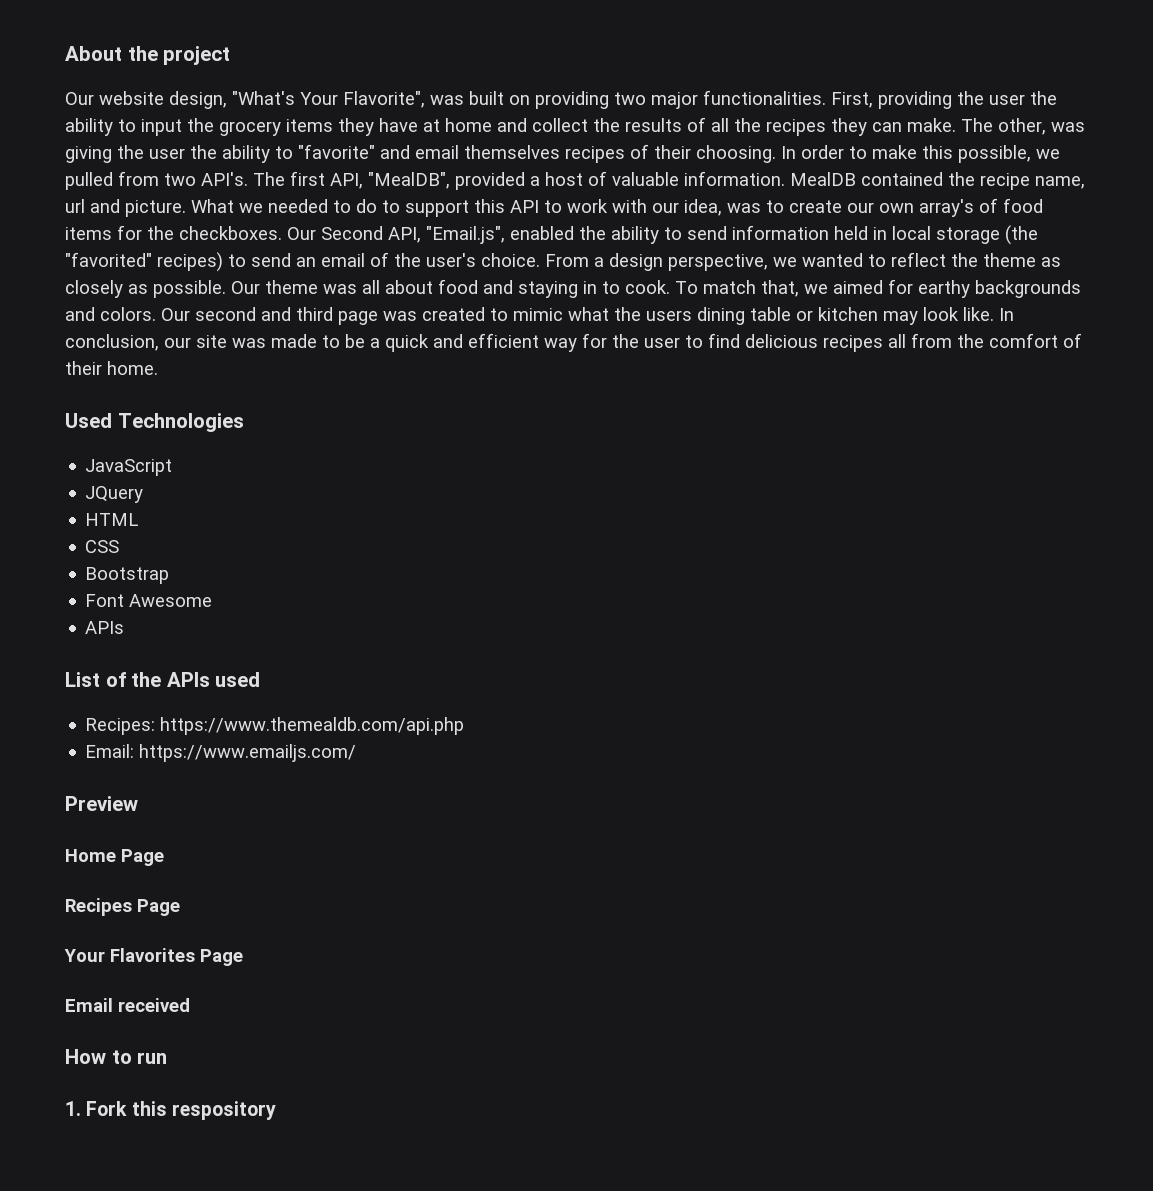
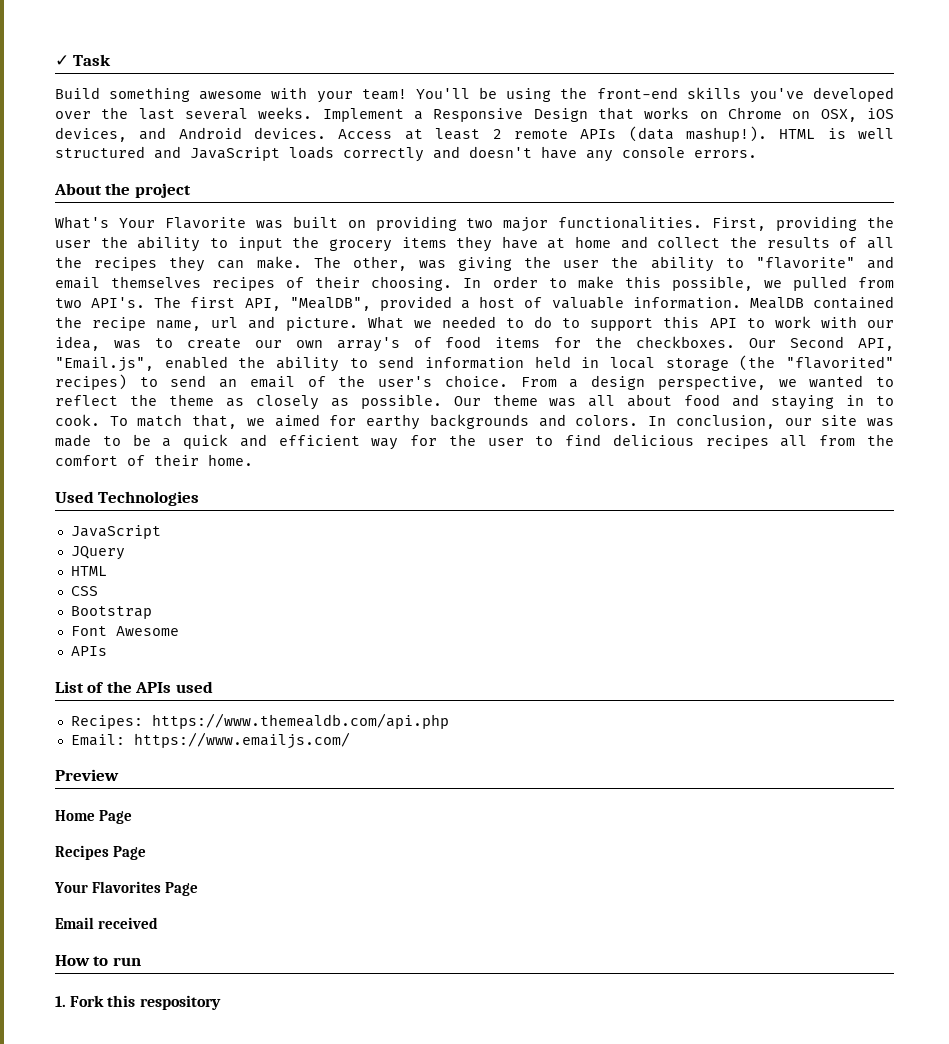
[65,46,231,65] [65,91,425,109] About the project // Our website design, "What's Your Flavorite", -> [55,54,112,66] [55,87,894,103] [55,107,895,122] [55,126,894,142] [55,146,757,162] [54,183,191,198] [55,216,246,229] ✓ Task // Build something awesome with your team! You'll be using the front-end skills you've developed over the last several weeks. Implement a Responsive Design that works on Chrome on OSX, iOS devices, and Android devices. Access at least 2 remote APIs (data mashup!). HTML is well structured and JavaScript loads correctly and doesn't have any console errors. // About the project // What's Your Flavorite
[298,144,375,159] "favorite" -> [755,257,855,269] "flavorite"
[65,252,152,267] "favorited" -> [785,356,894,369] "flavorited"
[161,307,994,325] Our second and third page was created to mimic what the users dining table or kitchen may look like. -> (639, 420) none

